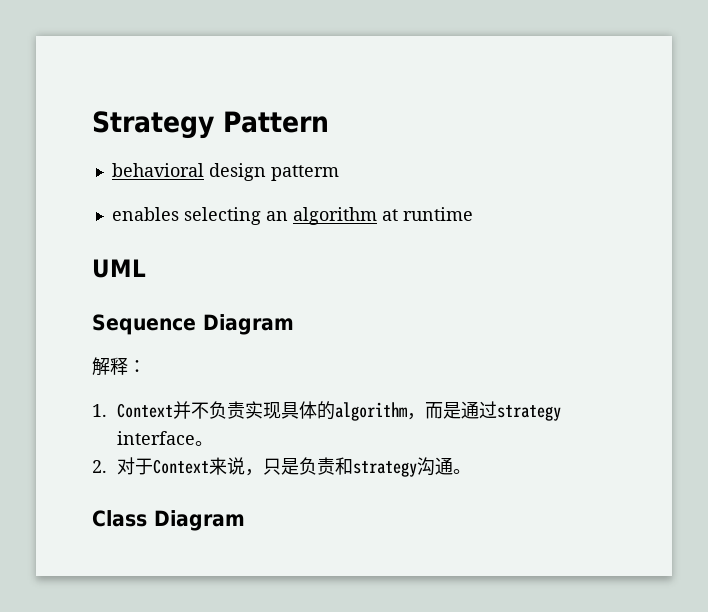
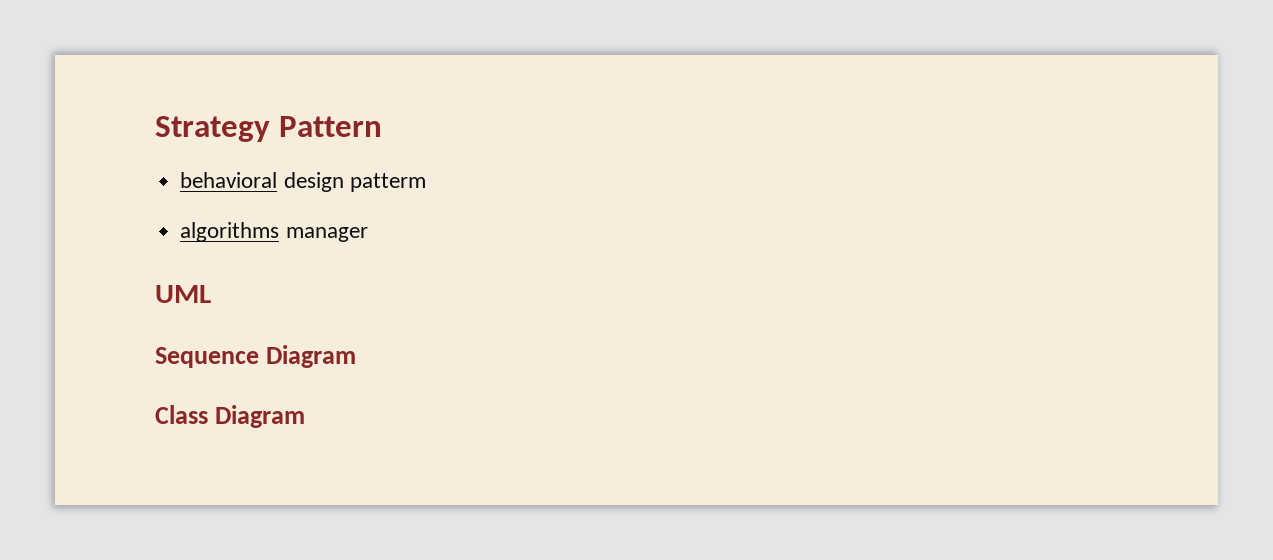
[111,207,473,225] [92,259,146,278] [92,314,294,335] [92,357,146,376] [92,401,561,421] [116,431,213,446] [92,457,471,477] enables selecting an algorithm at runtime // UML // Sequence Diagram // 解释： // 1. Context并不负责实现具体的algorithm，而是通过strategy interface。 // 2.对于Context来说，只是负责和strategy沟通。 -> [180,222,368,242] [155,285,211,303] [155,345,357,368] algorithms manager // UML // Sequence Diagram

